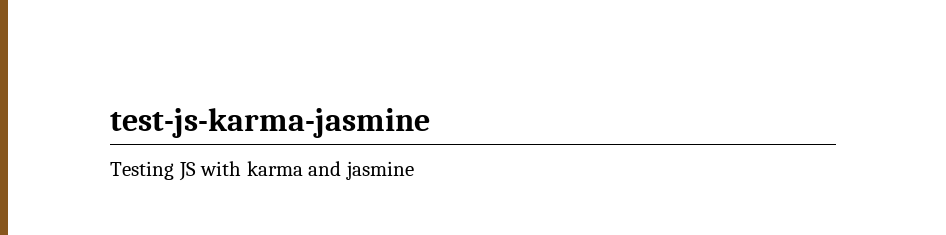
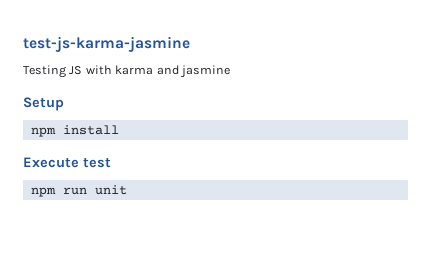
(414, 170) none -> [23,97,64,111] [30,125,119,137] [23,157,111,168] [30,185,127,197] // Setup // npm install // Execute test // npm run unit

